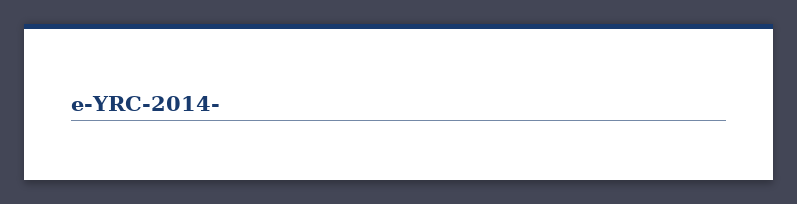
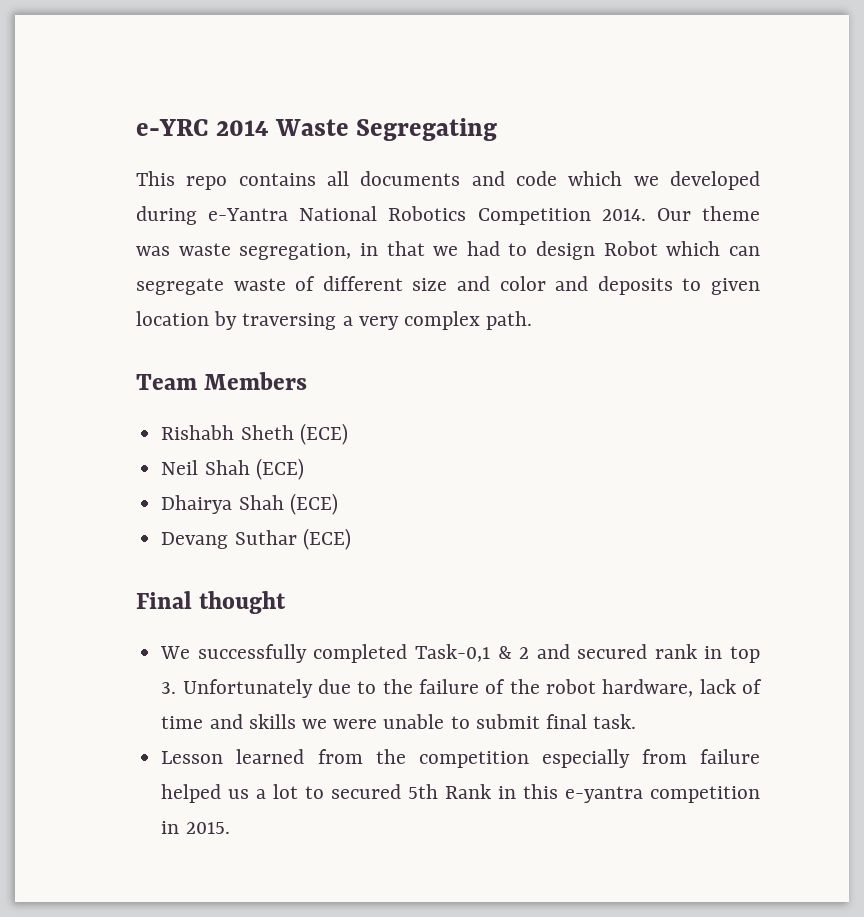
[71,96,220,111] e-YRC-2014- -> [136,118,498,141] [136,171,760,190] [136,206,760,225] [136,241,760,260] [136,276,761,295] [136,311,533,330] [136,372,308,390] [161,423,348,445] [161,458,304,480] [161,493,338,515] [161,528,351,550] [136,591,287,614] [160,644,761,663] [161,679,762,698] [161,714,637,729] [161,749,761,768] [161,784,761,803] [161,821,230,834] e-YRC 2014 Waste Segregating // This repo contains all documents and code which we developed during e-Yantra National Robotics Competition 2014. Our theme was waste segregation, in that we had to design Robot which can segregate waste of different size and color and deposits to given location by traversing a very complex path. // Team Members // Rishabh Sheth (ECE) // Neil Shah (ECE) // Dhairya Shah (ECE) // Devang Suthar (ECE) // Final thought // We successfully completed Task-0,1 & 2 and secured rank in top 3. Unfortunately due to the failure of the robot hardware, lack of time and skills we were unable to submit final task. // Lesson learned from the competition especially from failure helped us a lot to secured 5th Rank in this e-yantra competition in 2015.

